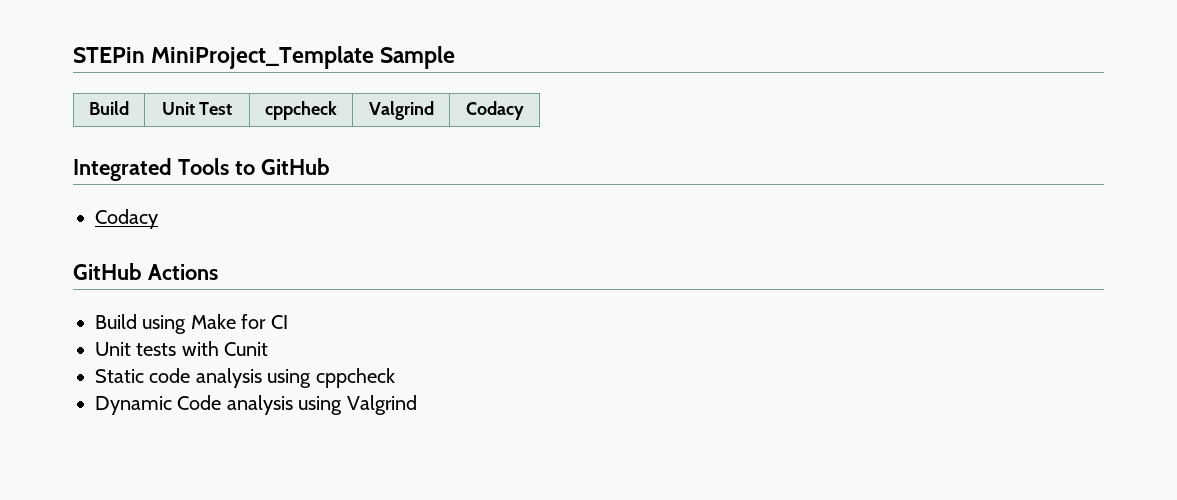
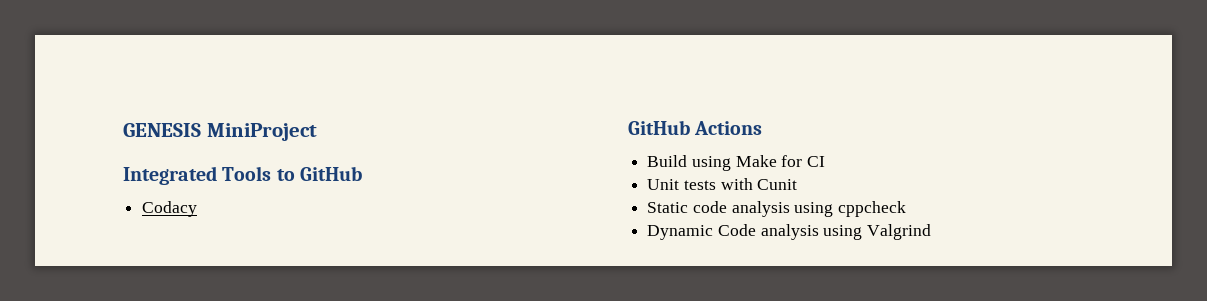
[73,46,456,69] [89,101,129,115] [161,102,233,115] [265,101,337,120] [368,101,434,120] [465,101,524,120] STEPin MiniProject_Template Sample // Build | Unit Test | cppcheck | Valgrind | Codacy -> [123,123,317,141] GENESIS MiniProject

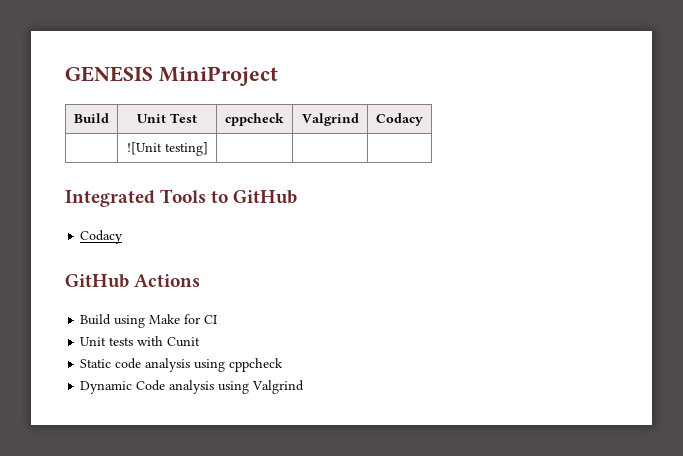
(317, 132) none -> [74,113,109,123] [137,113,197,123] [225,113,284,126] [301,113,359,126] [376,113,423,126] [126,142,208,156] // Build | Unit Test | cppcheck | Valgrind | Codacy // | ![Unit testing] | | |

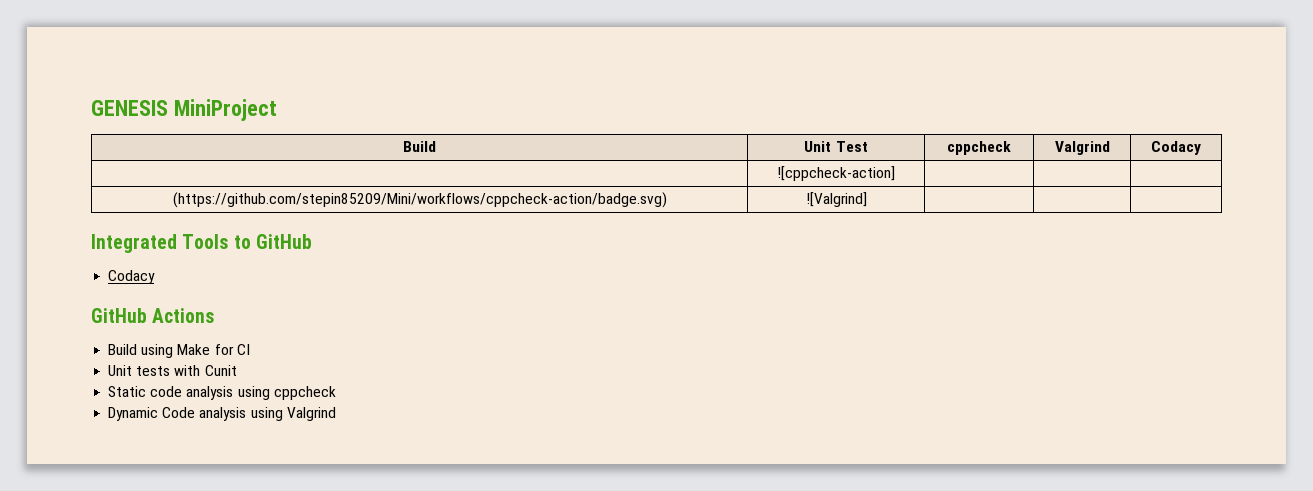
[126,142,208,156] ![Unit testing] -> [777,166,895,181] [172,192,667,208] [805,192,867,207] ![cppcheck-action] | | | // (https://github.com/stepin85209/Mini/workflows/cppcheck-action/badge.svg) | ![Valgrind]

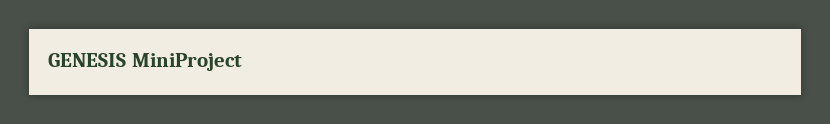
[403,141,436,152] [804,141,868,152] [947,141,1011,155] [1054,141,1110,155] [1151,141,1201,155] [777,166,895,181] [172,192,667,208] [805,192,867,207] [91,234,312,253] [108,270,156,284] [91,308,215,323] [108,344,250,358] [108,365,237,376] [108,386,336,400] [108,407,336,421] // Build | Unit Test | cppcheck | Valgrind | Codacy // | ![cppcheck-action] | | | // (https://github.com/stepin85209/Mini/workflows/cppcheck-action/badge.svg) | ![Valgrind] | | | // Integrated Tools to GitHub // Codacy // GitHub Actions // Build using Make for CI // Unit tests with Cunit // Static code analysis using cppcheck // Dynamic Code analysis using Valgrind -> (242, 62) none

